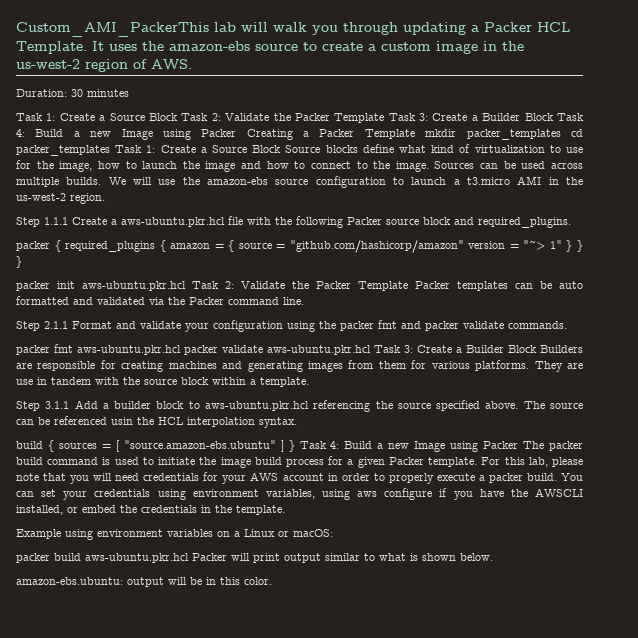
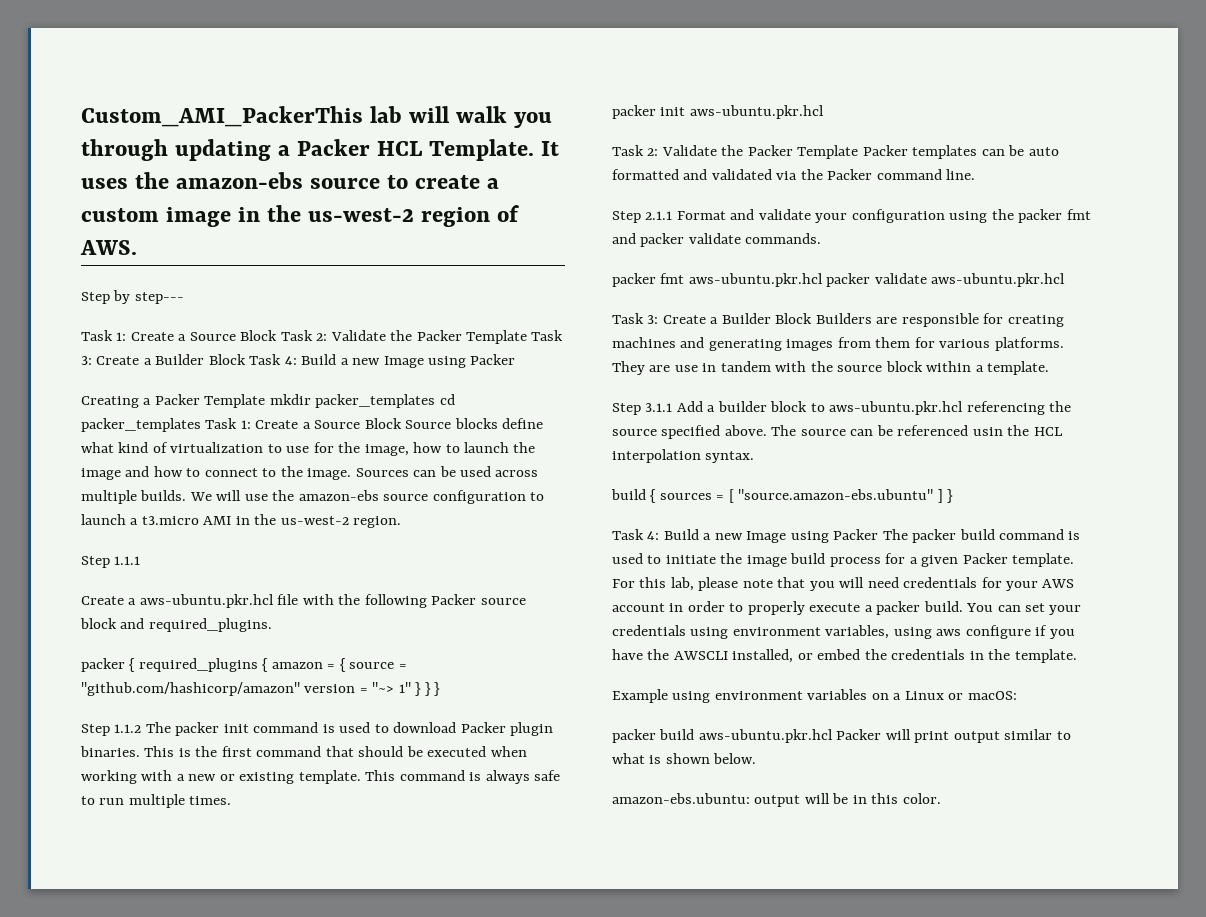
[16,89,129,97] Duration: 30 minutes -> [81,290,184,304] Step by step---
(237, 133) none -> (516, 359) //
(68, 221) none -> (141, 560) //
(22, 262) none -> [81,722,554,736] [80,746,527,757] [81,770,561,784] [81,794,232,808] // Step 1.1.2 The packer init command is used to download Packer plugin binaries. This is the first command that should be executed when working with a new or existing template. This command is always safe to run multiple times.
(186, 286) none -> (824, 112) //
(371, 350) none -> (1066, 280) //
(295, 446) none -> (954, 496) //

